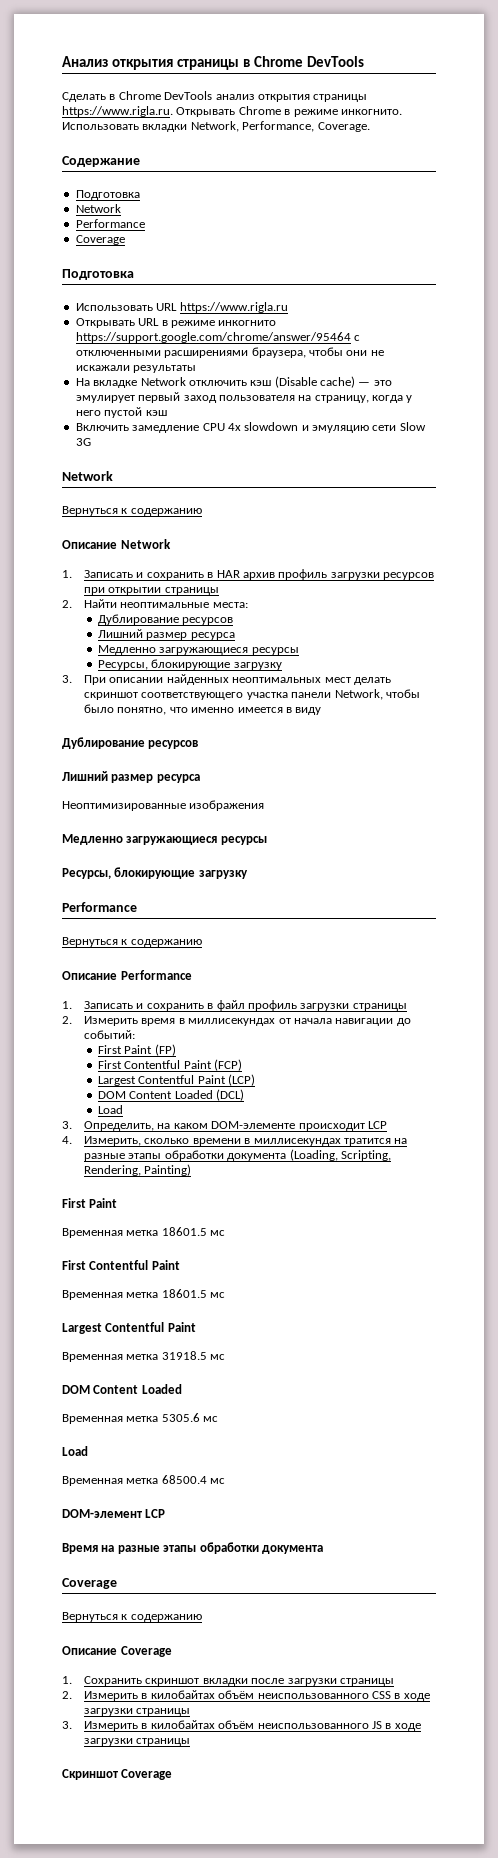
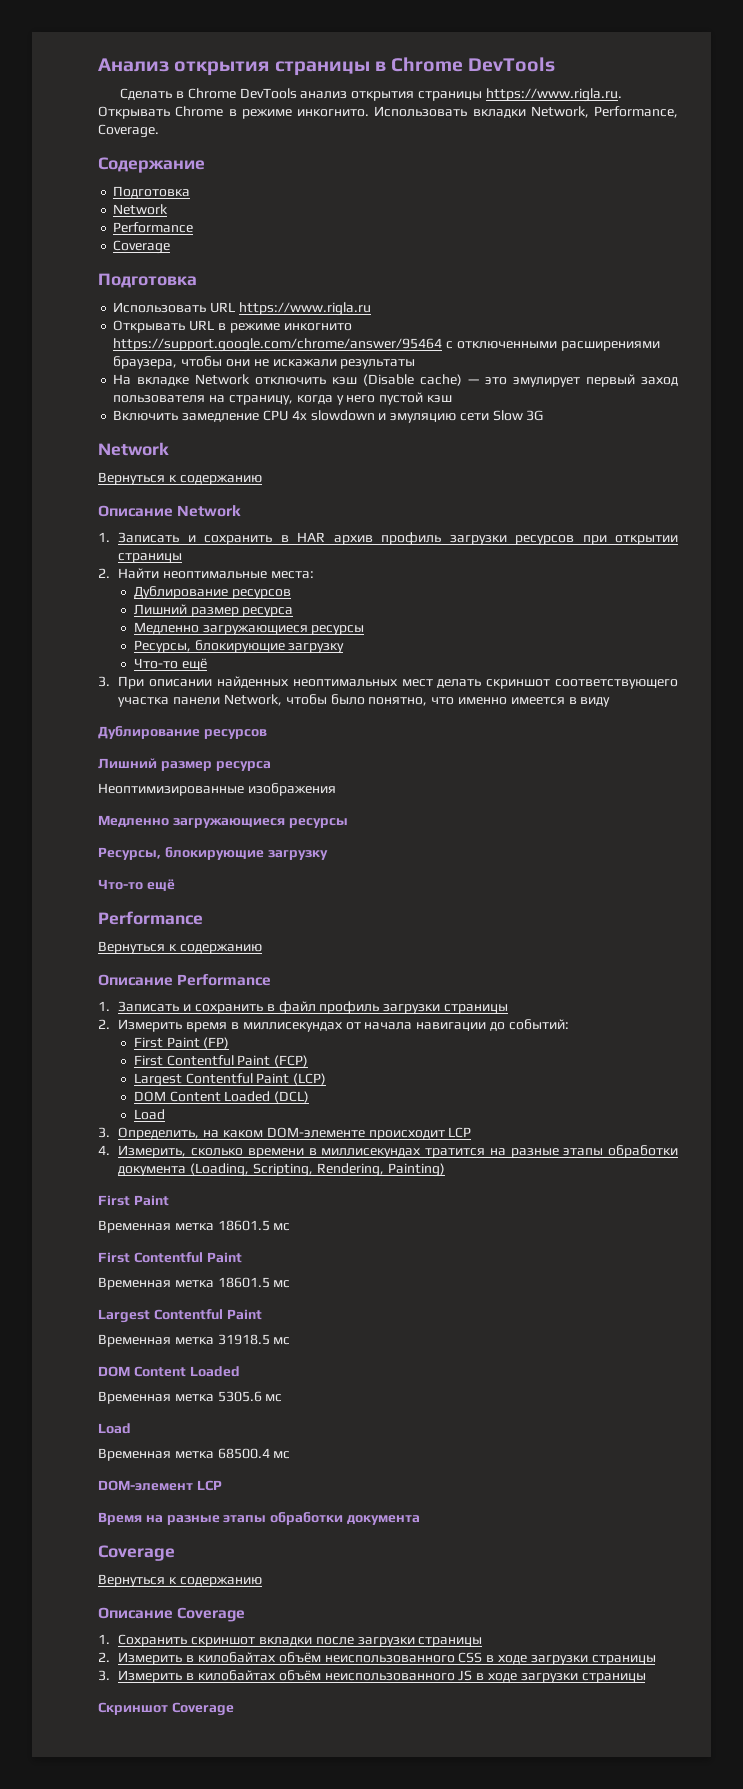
(282, 666) none -> [133,658,207,670] // Что-то ещё
(248, 874) none -> [98,879,175,891] // Что-то ещё

